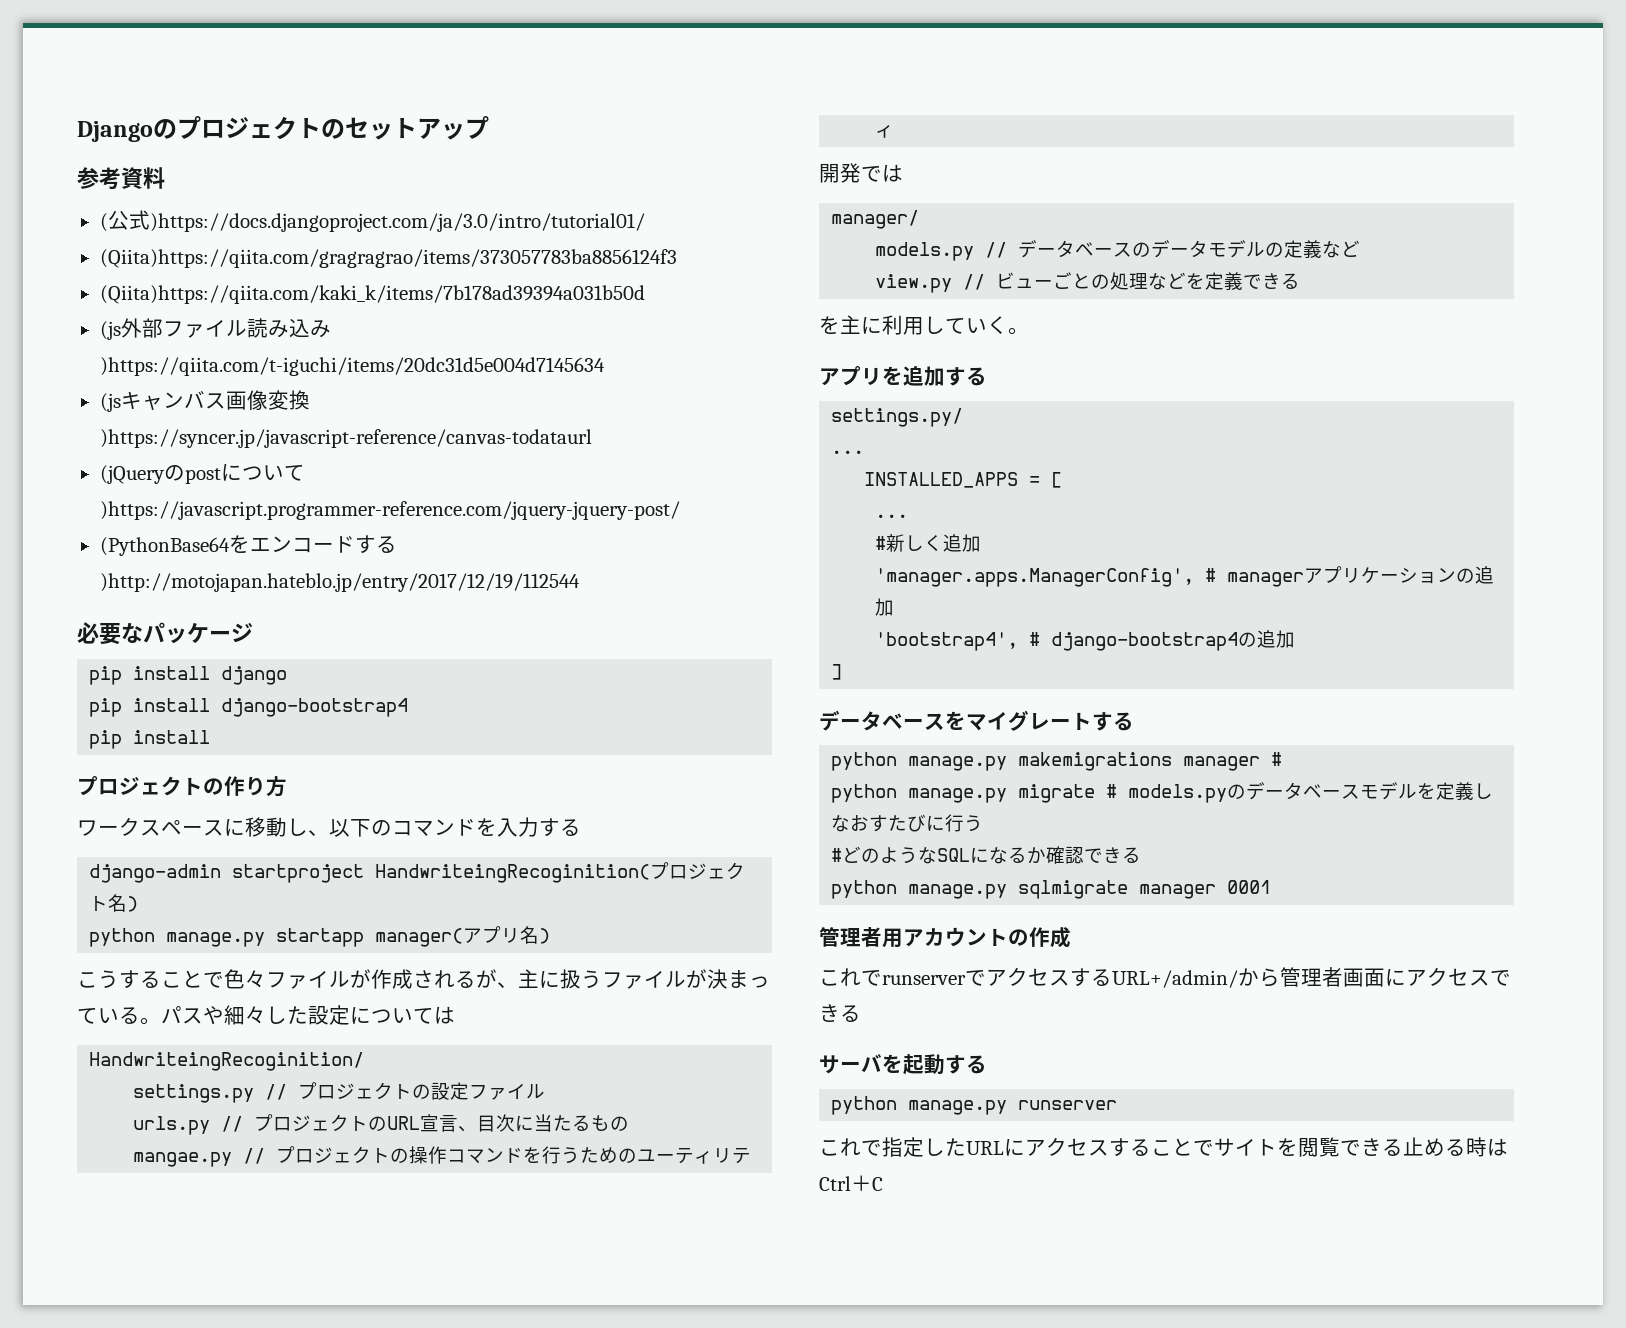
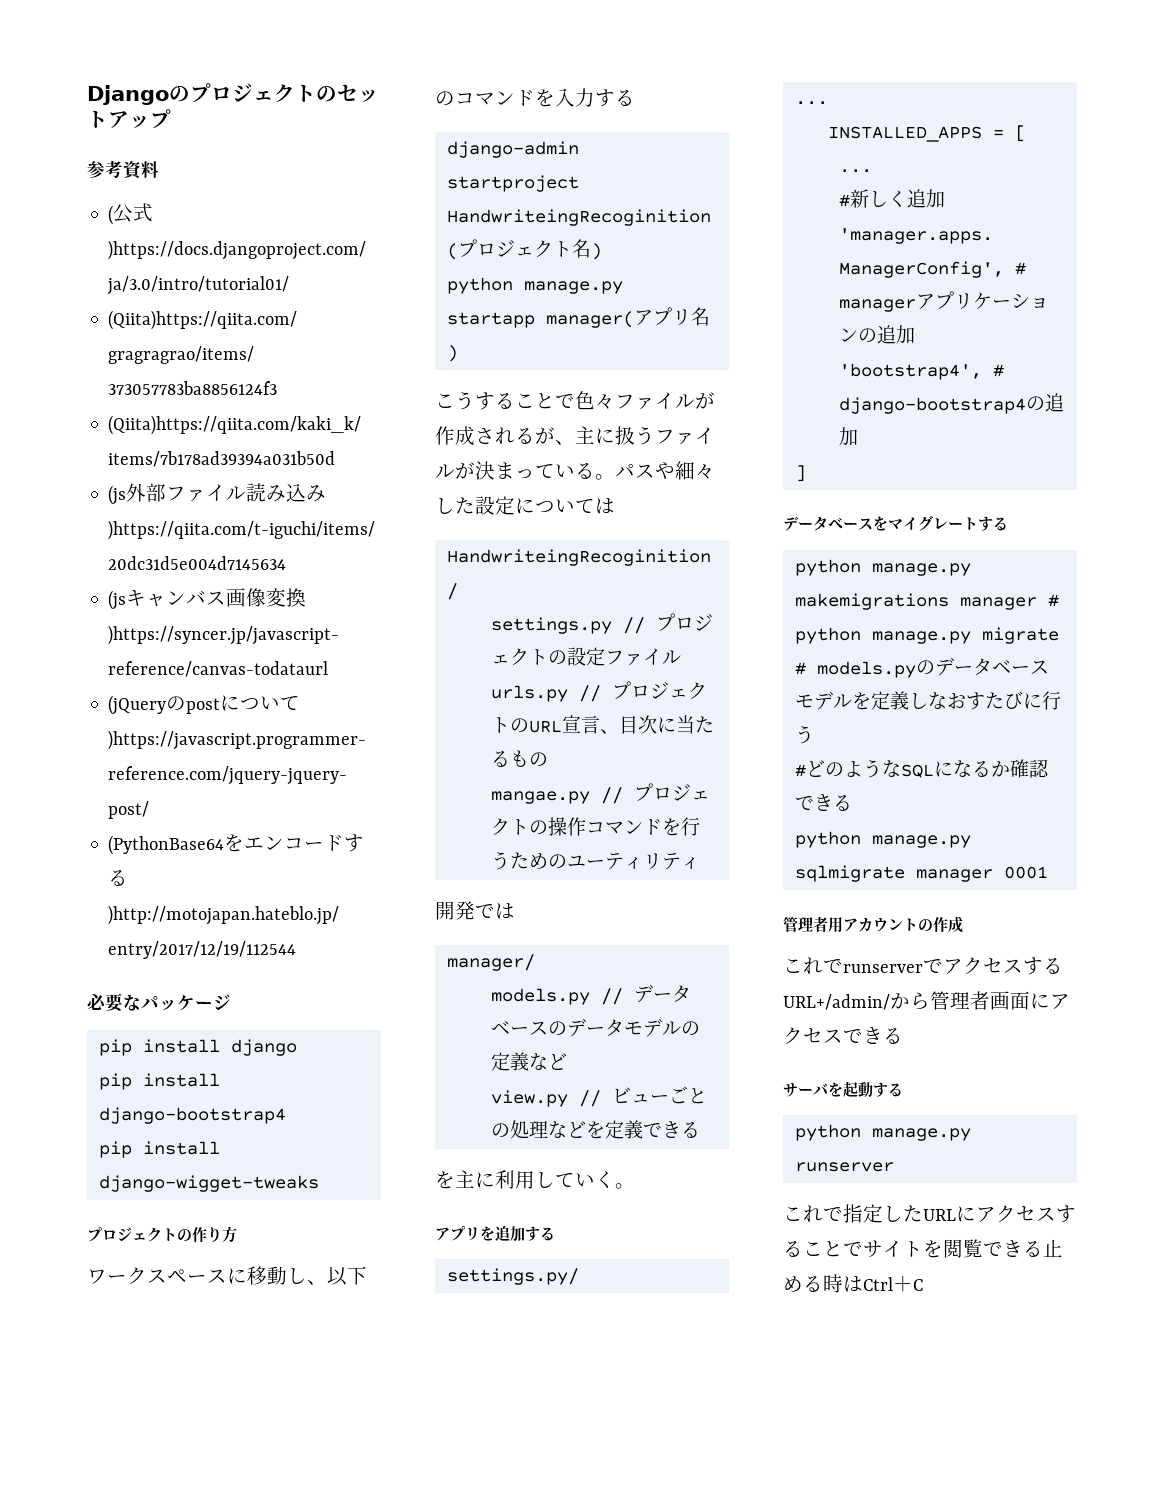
(211, 737) none -> [98,1175,319,1192] django-wigget-tweaks

